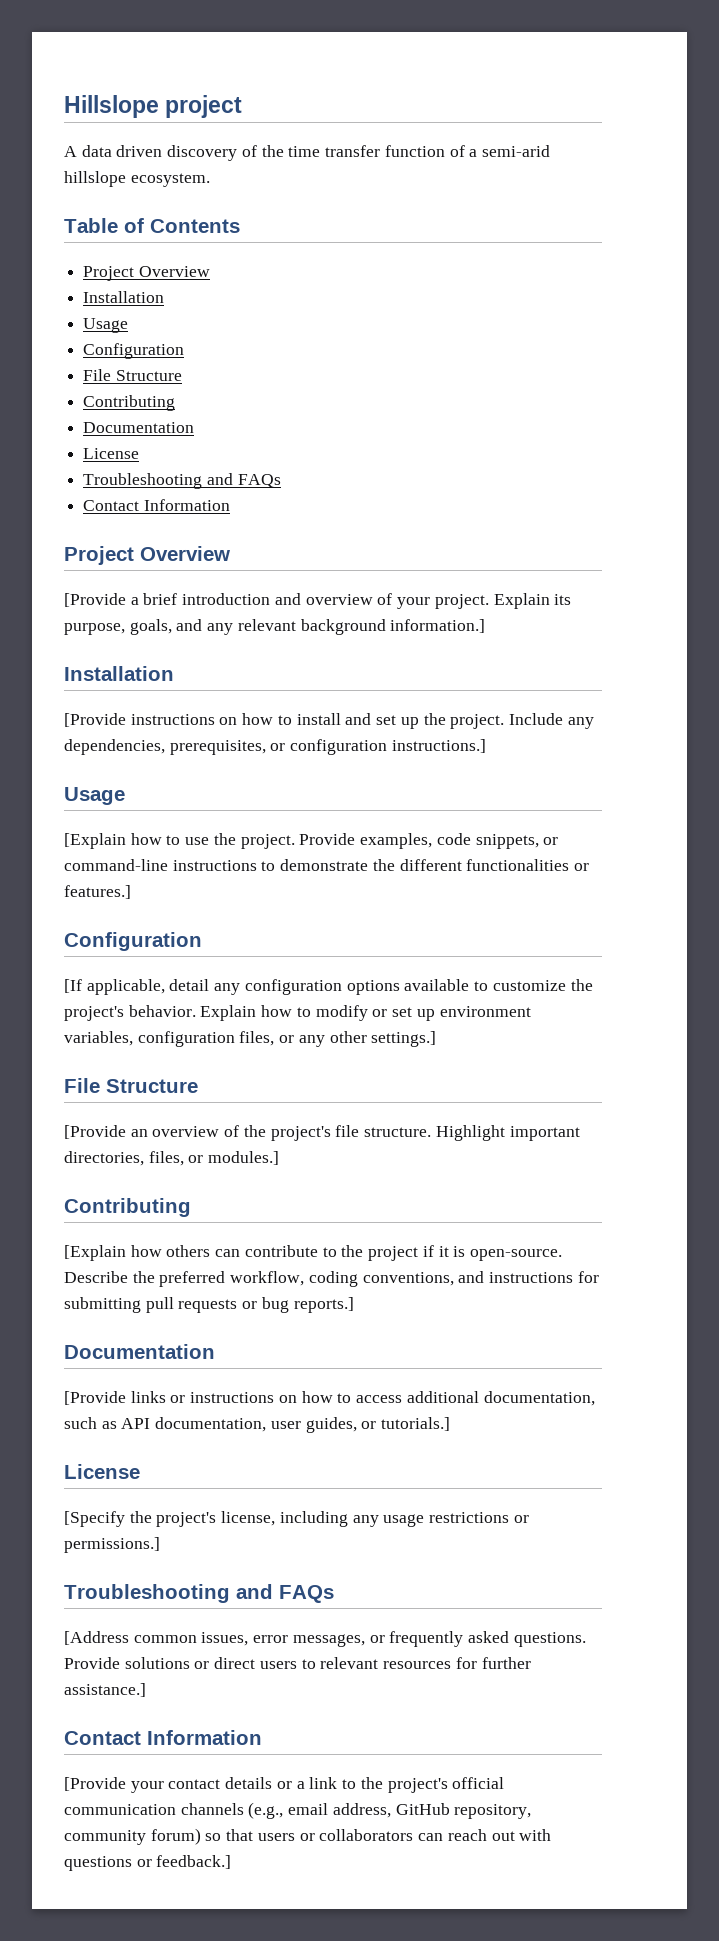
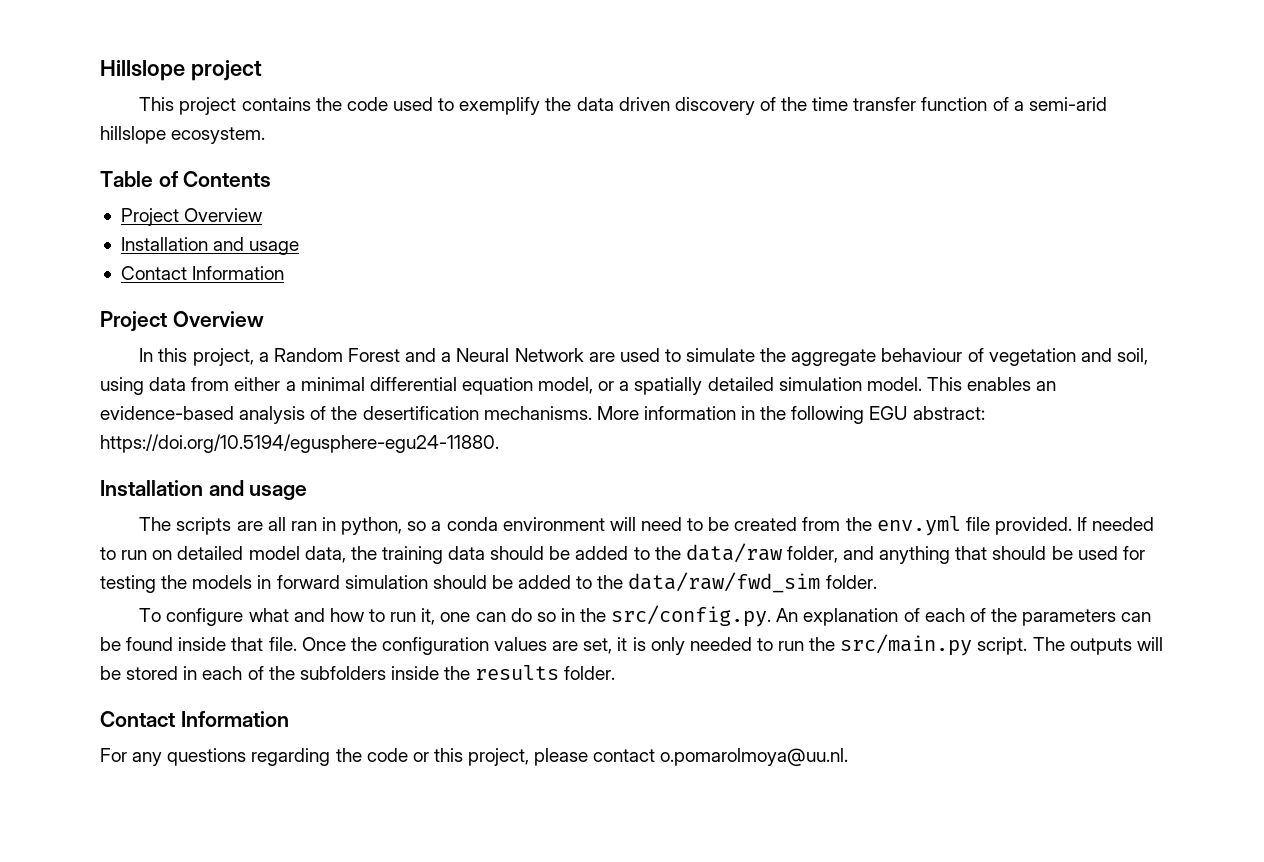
[64,146,77,157] A -> [139,97,572,115] This project contains the code used to exemplify the
[83,318,129,333] [83,343,185,359] [83,369,182,381] [83,395,176,411] [83,422,195,433] [83,448,140,459] [83,473,281,489] [83,499,230,511] [64,546,230,565] [64,593,572,609] [64,619,486,635] [64,666,174,681] [64,713,594,729] [64,739,486,755] [64,787,125,805] [64,833,559,849] [64,859,590,871] [64,885,131,899] [64,932,202,951] [64,979,593,995] [64,1005,531,1021] [64,1031,437,1047] [64,1078,198,1093] [64,1125,580,1141] [64,1151,280,1166] [64,1198,191,1217] [64,1245,562,1261] [64,1271,599,1287] [64,1297,354,1313] [64,1344,215,1359] [64,1391,595,1406] [64,1417,451,1433] [64,1464,140,1479] [64,1511,529,1527] [64,1537,160,1553] [64,1584,334,1603] [64,1631,586,1647] [64,1657,531,1669] [64,1683,146,1697] [64,1730,262,1745] [64,1777,505,1793] [64,1802,532,1819] [64,1828,552,1845] [64,1855,232,1871] // Usage // Configuration // File Structure // Contributing // Documentation // License // Troubleshooting and FAQs // Contact Information // Project Overview // [Provide a brief introduction and overview of your project. Explain its purpose, goals, and any relevant background information.] // Installation // [Provide instructions on how to install and set up the project. Include any dependencies, prerequisites, or configuration instructions.] // Usage // [Explain how to use the project. Provide examples, code snippets, or command-line instructions to demonstrate the different functionalities or features.] // Configuration // [If applicable, detail any configuration options available to customize the project's behavior. Explain how to modify or set up environment variables, configuration files, or any other settings.] // File Structure // [Provide an overview of the project's file structure. Highlight important directories, files, or modules.] // Contributing // [Explain how others can contribute to the project if it is open-source. Describe the preferred workflow, coding conventions, and instructions for submitting pull requests or bug reports.] // Documentation // [Provide links or instructions on how to access additional documentation, such as API documentation, user guides, or tutorials.] // License // [Specify the project's license, including any usage restrictions or permissions.] // Troubleshooting and FAQs // [Address common issues, error messages, or frequently asked questions. Provide solutions or direct users to relevant resources for further assistance.] // Contact Information // [Provide your contact details or a link to the project's official communication channels (e.g., email address, GitHub repository, community forum) so that users or collaborators can reach out with questions or feedback.] -> [213,237,300,255] [120,266,285,280] [100,311,264,332] [139,348,1148,366] [100,377,1057,395] [100,406,985,424] [100,434,499,453] [100,480,308,500] [139,516,1155,536] [100,543,1145,564] [100,572,877,593] [139,605,1152,627] [100,634,1163,656] [100,665,616,680] [100,711,289,727] [100,748,849,766] and usage // Contact Information // Project Overview // In this project, a Random Forest and a Neural Network are used to simulate the aggregate behaviour of vegetation and soil, using data from either a minimal differential equation model, or a spatially detailed simulation model. This enables an evidence-based analysis of the desertification mechanisms. More information in the following EGU abstract: https://doi.org/10.5194/egusphere-egu24-11880. // Installation and usage // The scripts are all ran in python, so a conda environment will need to be created from the env.yml file provided. If needed to run on detailed model data, the training data should be added to the data/raw folder, and anything that should be used for testing the models in forward simulation should be added to the data/raw/fwd_sim folder. // To configure what and how to run it, one can do so in the src/config.py. An explanation of each of the parameters can be found inside that file. Once the configuration values are set, it is only needed to run the src/main.py script. The outputs will be stored in each of the subfolders inside the results folder. // Contact Information // For any questions regarding the code or this project, please contact o.pomarolmoya@uu.nl.

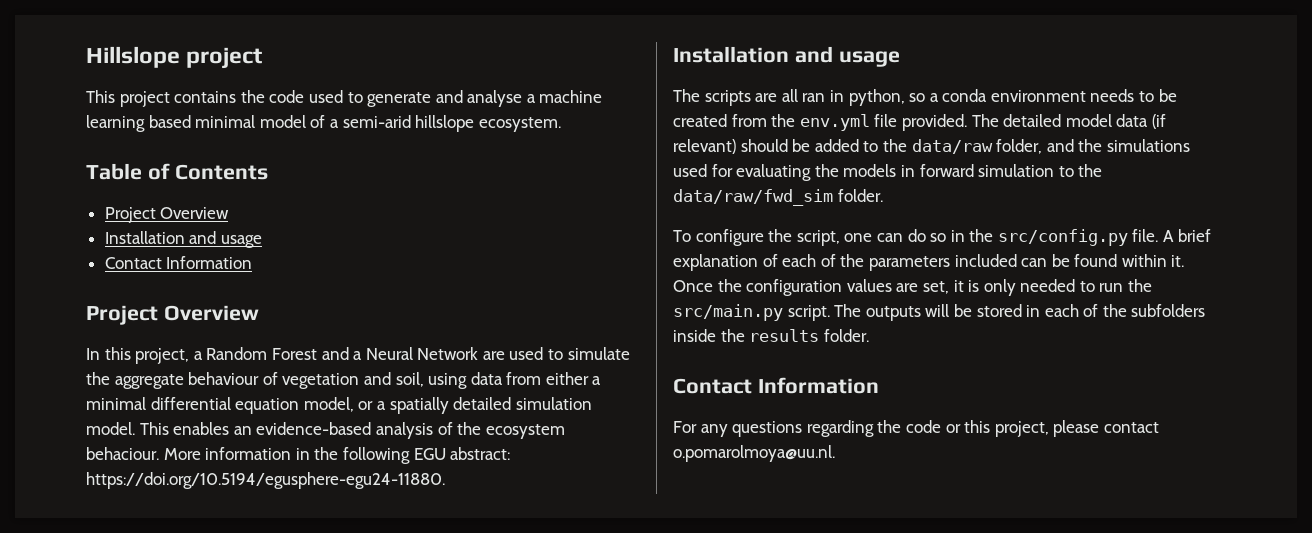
[459,97,988,115] exemplify the data driven discovery of the time transfer function -> [367,90,603,107] [86,115,306,132] generate and analyse a machine learning based minimal model
[362,406,592,420] desertification mechanisms. -> [485,424,565,439] [86,447,159,460] ecosystem behaciour.
[609,517,682,531] will need -> [1090,89,1135,102] needs
[1077,517,1155,531] [100,546,486,564] If needed to run on detailed model data, the training data -> [971,114,1166,129] [673,139,736,154] The detailed model data (if relevant)
[879,546,1073,564] anything that should be -> [1078,139,1190,152] the simulations
[100,575,156,593] testing -> [736,164,812,181] evaluating
[432,575,572,589] should be added -> (1055, 170) none
[248,608,436,625] what and how to run it, -> [768,229,840,246] the script,
[611,605,799,627] src/config.py. An -> [997,229,1211,246] src/config.py file. A brief
(1117, 617) none -> [954,254,1017,267] included
[178,637,297,651] inside that file. -> [1121,254,1185,267] within it.

